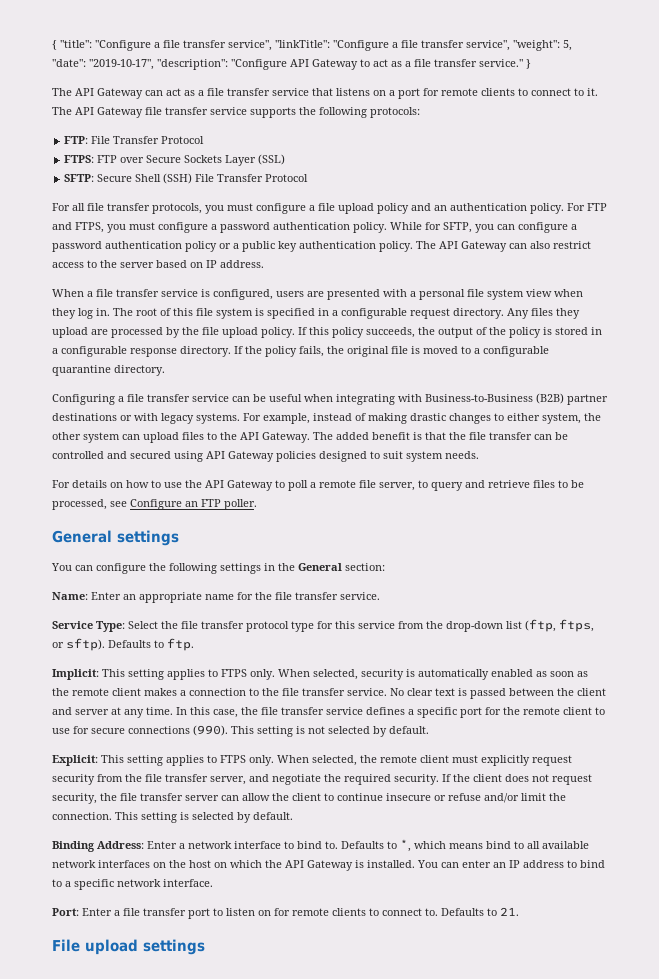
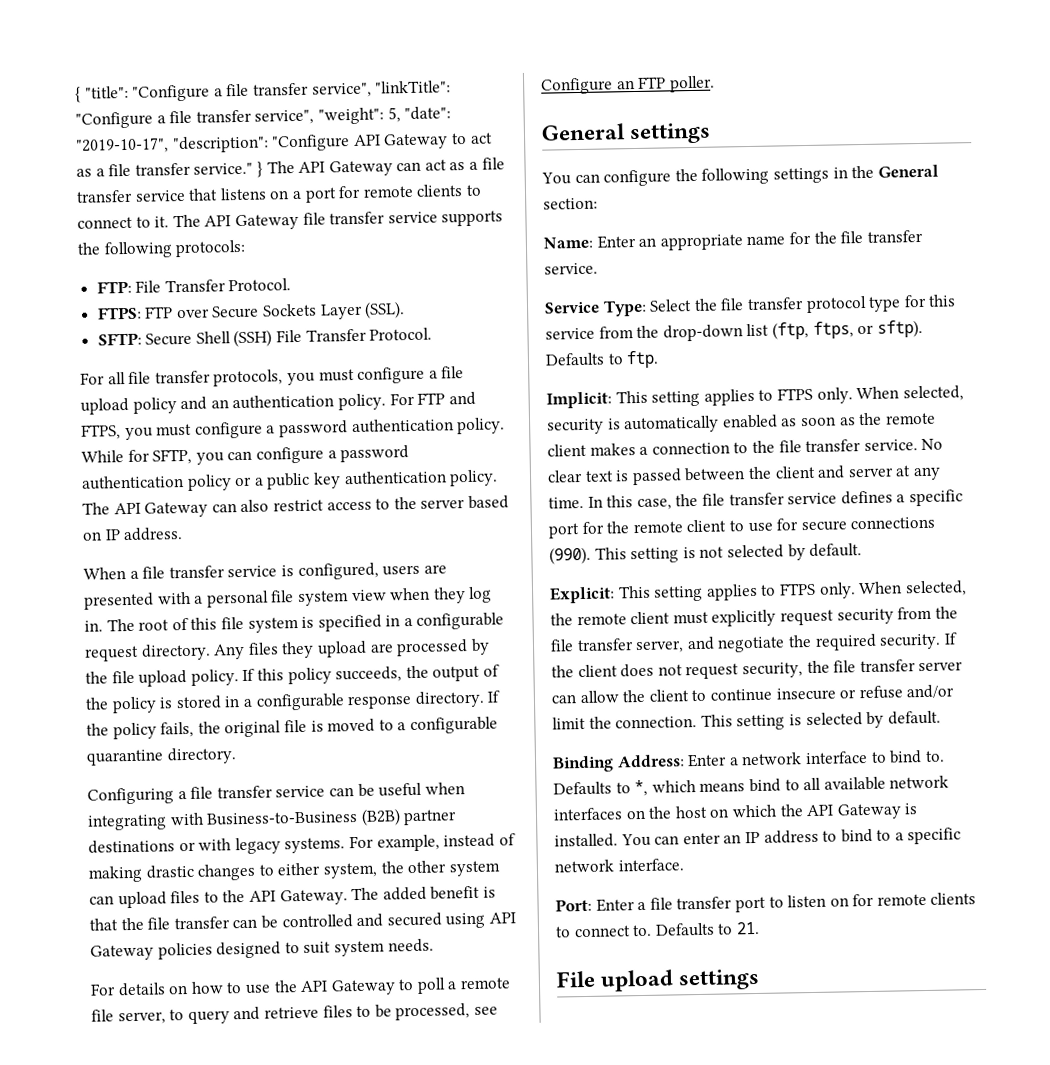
(531, 64) // -> (263, 169) none
[161,136,205,144] Protocol -> [228,278,292,292] Protocol.
[258,154,286,165] (SSL) -> [364,301,406,319] (SSL).
[265,174,309,182] Protocol -> [369,327,433,341] Protocol.

